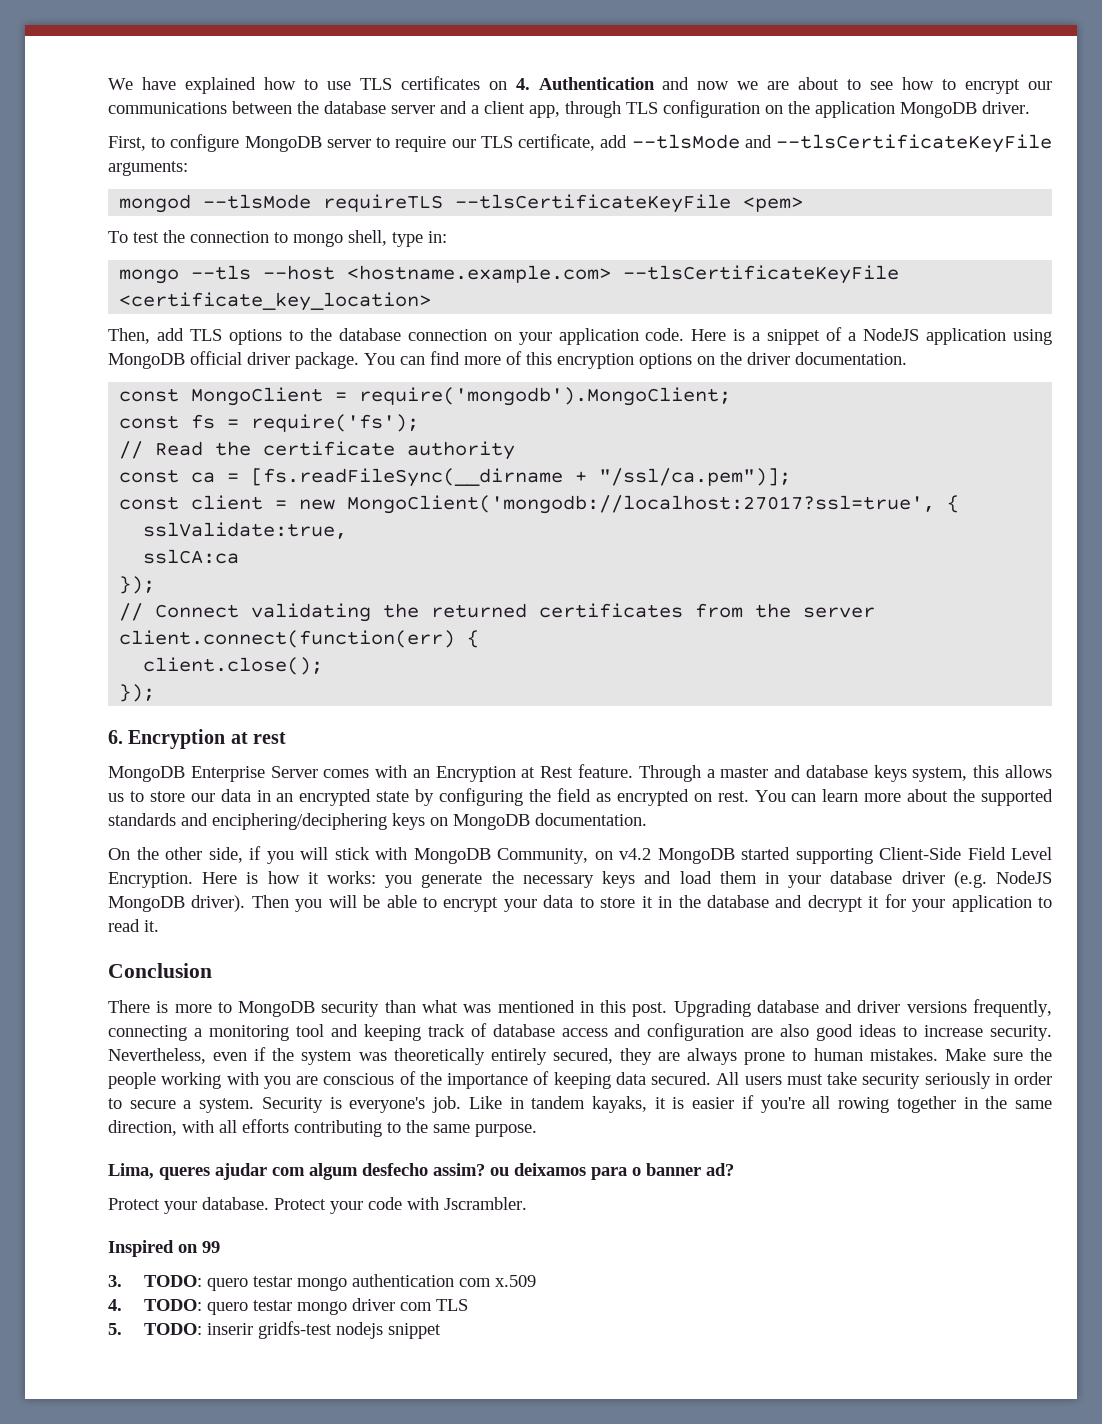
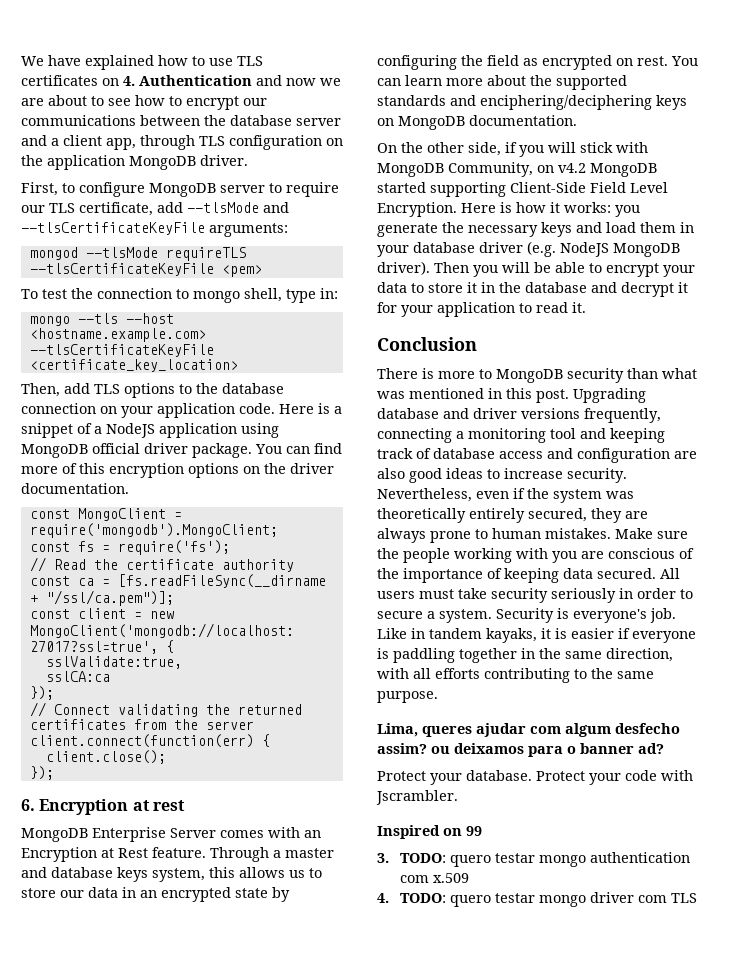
[760,1096,890,1113] you're all rowing -> [632,631,696,643] [377,648,455,663] everyone is paddling
[108,1321,442,1339] // 5. TODO: inserir gridfs-test nodejs snippet -> (697, 898) none

